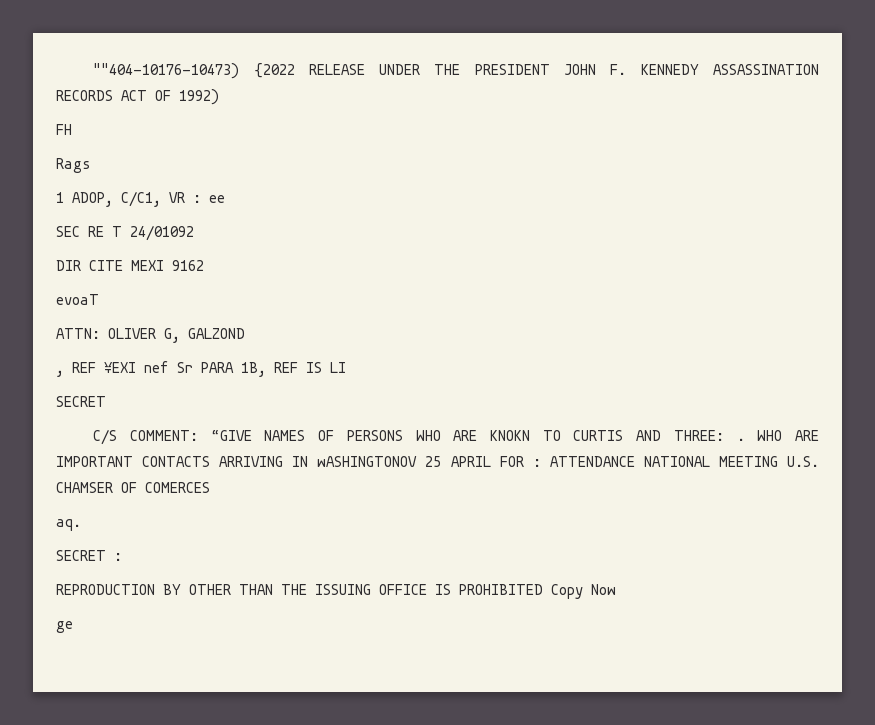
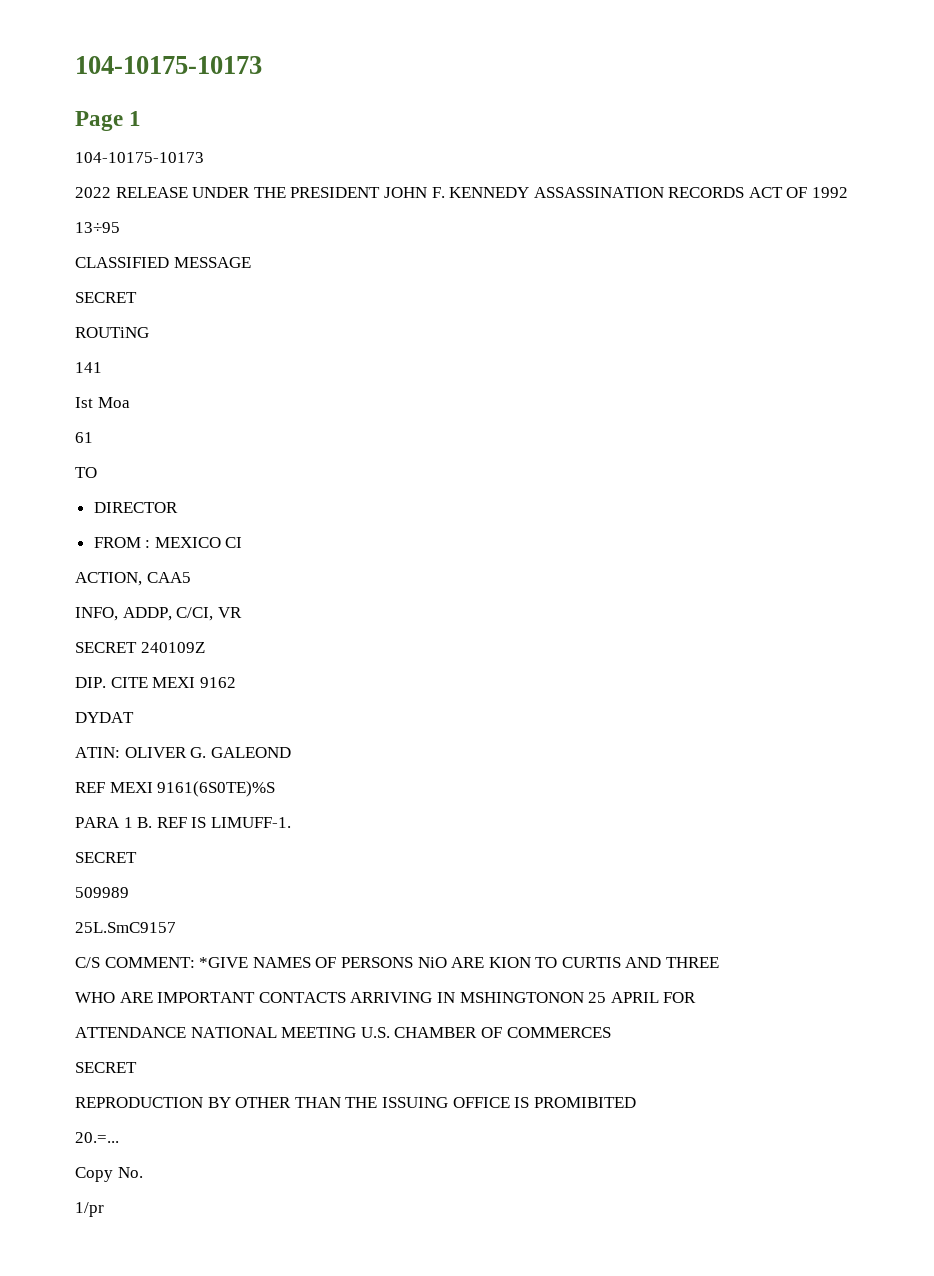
[93,63,295,79] ""404-10176-10473) {2022 -> [75,56,262,74] [75,111,142,131] [75,152,204,163] [75,187,111,198] 104-10175-10173 // Page 1 // 104-10175-10173 // 2022
[179,89,219,105] [56,124,72,135] [56,158,91,173] [56,191,225,207] [56,225,194,241] [56,260,204,271] [56,294,99,305] [56,328,245,343] [56,361,266,377] 1992) // FH // Rags // 1 ADOP, C/C1, VR : ee // SEC RE T 24/01092 // DIR CITE MEXI 9162 // evoaT // ATTN: OLIVER G, GALZOND // , REF ¥EXI nef Sr PARA 1B, -> [812,187,849,198] [75,222,120,233] [75,257,251,268] [75,292,137,303] [75,327,149,338] [75,362,102,373] [75,397,130,408] [75,432,93,443] [75,467,97,478] [93,502,178,513] [93,537,243,548] [75,572,191,586] [75,607,242,621] [75,642,205,653] [75,677,236,688] [75,712,134,723] [75,747,291,758] [75,781,276,797] [75,817,153,828] 1992 // 13÷95 // CLASSIFIED MESSAGE // SECRET // ROUTiNG // 141 // Ist Moa // 61 // TO // DIRECTOR // FROM : MEXICO CI // ACTION, CAA5 // INFO, ADDP, C/CI, VR // SECRET 240109Z // DIP. CITE MEXI 9162 // DYDAT // ATIN: OLIVER G. GALEOND // REF MEXI 9161(6S0TE)%S // PARA 1 B.
[330,362,346,373] [56,396,106,407] LI // SECRET -> [210,817,291,828] [75,852,137,863] [75,887,129,898] [75,922,176,933] LIMUFF-1. // SECRET // 509989 // 25L.SmC9157
[210,430,252,441] “GIVE -> [199,957,249,968] *GIVE
[415,430,530,441] WHO ARE KNOKN -> [417,957,531,968] NiO ARE KION
[673,430,745,441] THREE: . -> [666,957,720,968] THREE //
[317,456,418,467] wASHINGTONOV -> [459,992,584,1003] MSHINGTONON
[532,459,541,467] : -> (697, 997) //
[56,482,210,493] [56,519,81,531] [56,550,122,561] CHAMSER OF COMERCES // aq. // SECRET : -> [394,1027,611,1038] [75,1062,137,1073] CHAMBER OF COMMERCES // SECRET
[459,584,616,599] [56,621,73,633] PROHIBITED Copy Now // ge -> [533,1097,636,1108] [75,1132,119,1143] [75,1167,143,1182] [75,1202,104,1217] PROMIBITED // 20.=... // Copy No. // 1/pr

